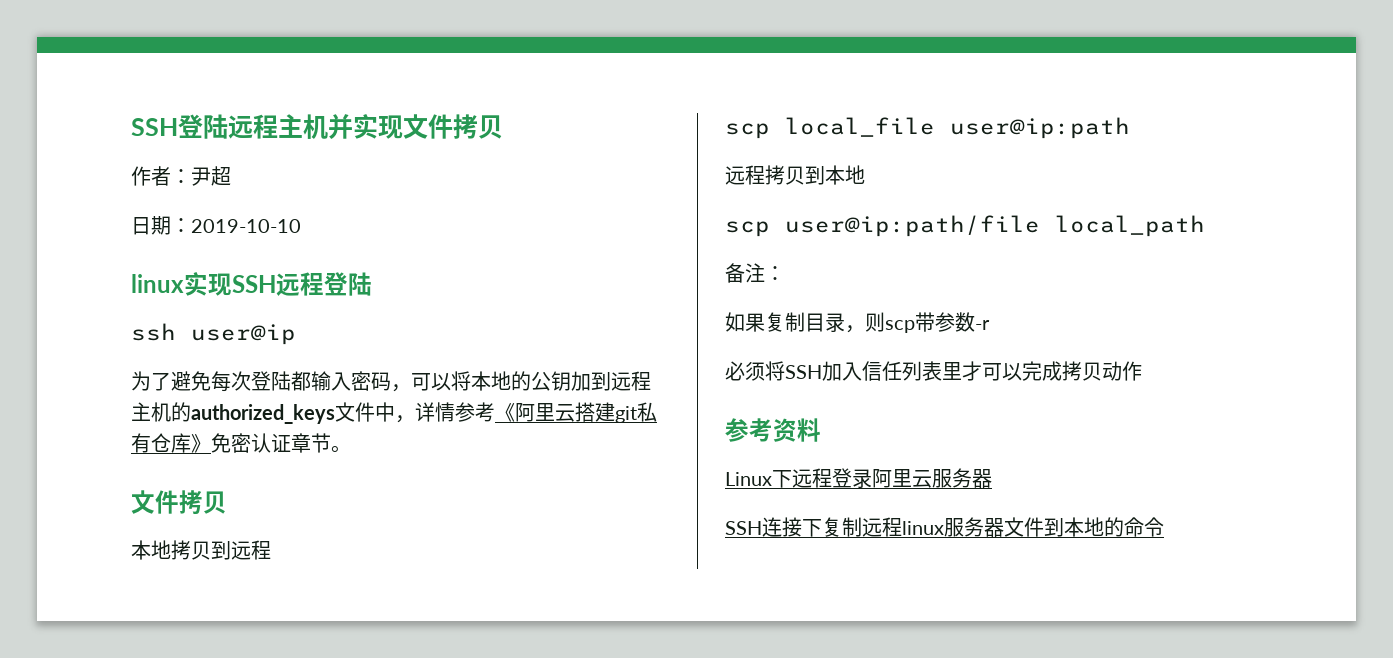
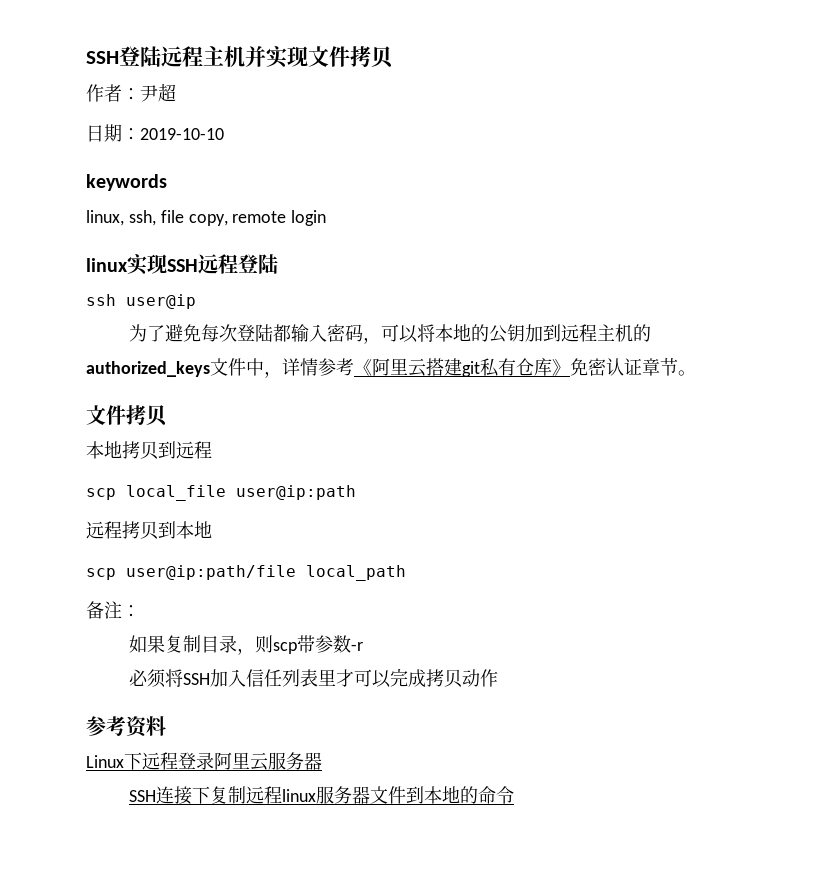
(301, 226) none -> [86,174,167,191] [86,210,327,226] // keywords // linux, ssh, file copy, remote login

